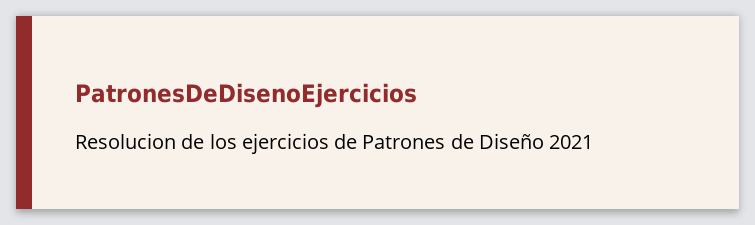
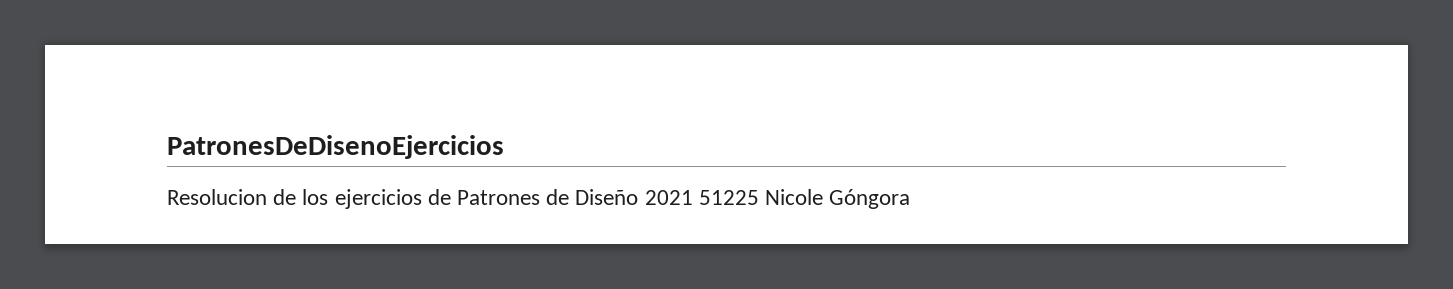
(594, 142) none -> [698,189,911,209] 51225 Nicole Góngora

